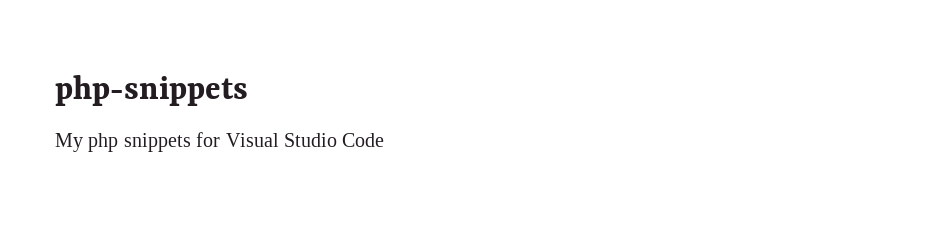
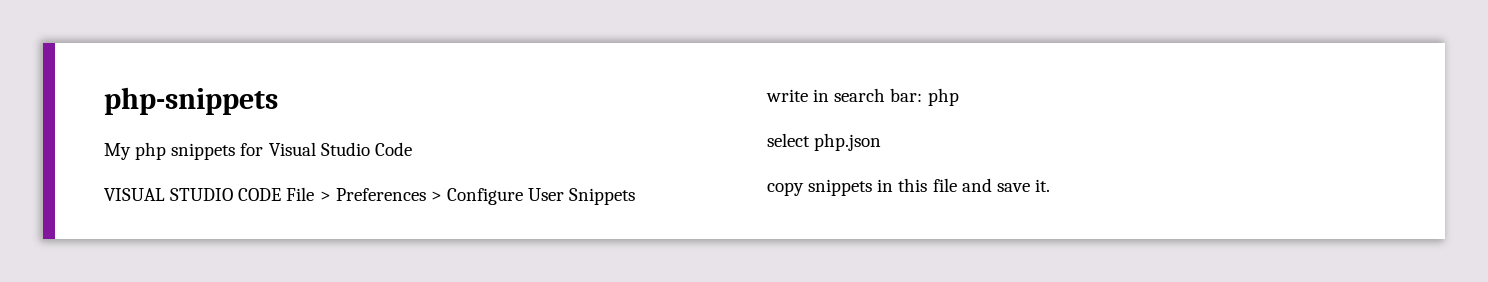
(385, 140) none -> [104,187,636,205] [766,88,959,106] [767,133,882,151] [767,178,1050,196] // VISUAL STUDIO CODE File > Preferences > Configure User Snippets // write in search bar: php // select php.json // copy snippets in this file and save it.

